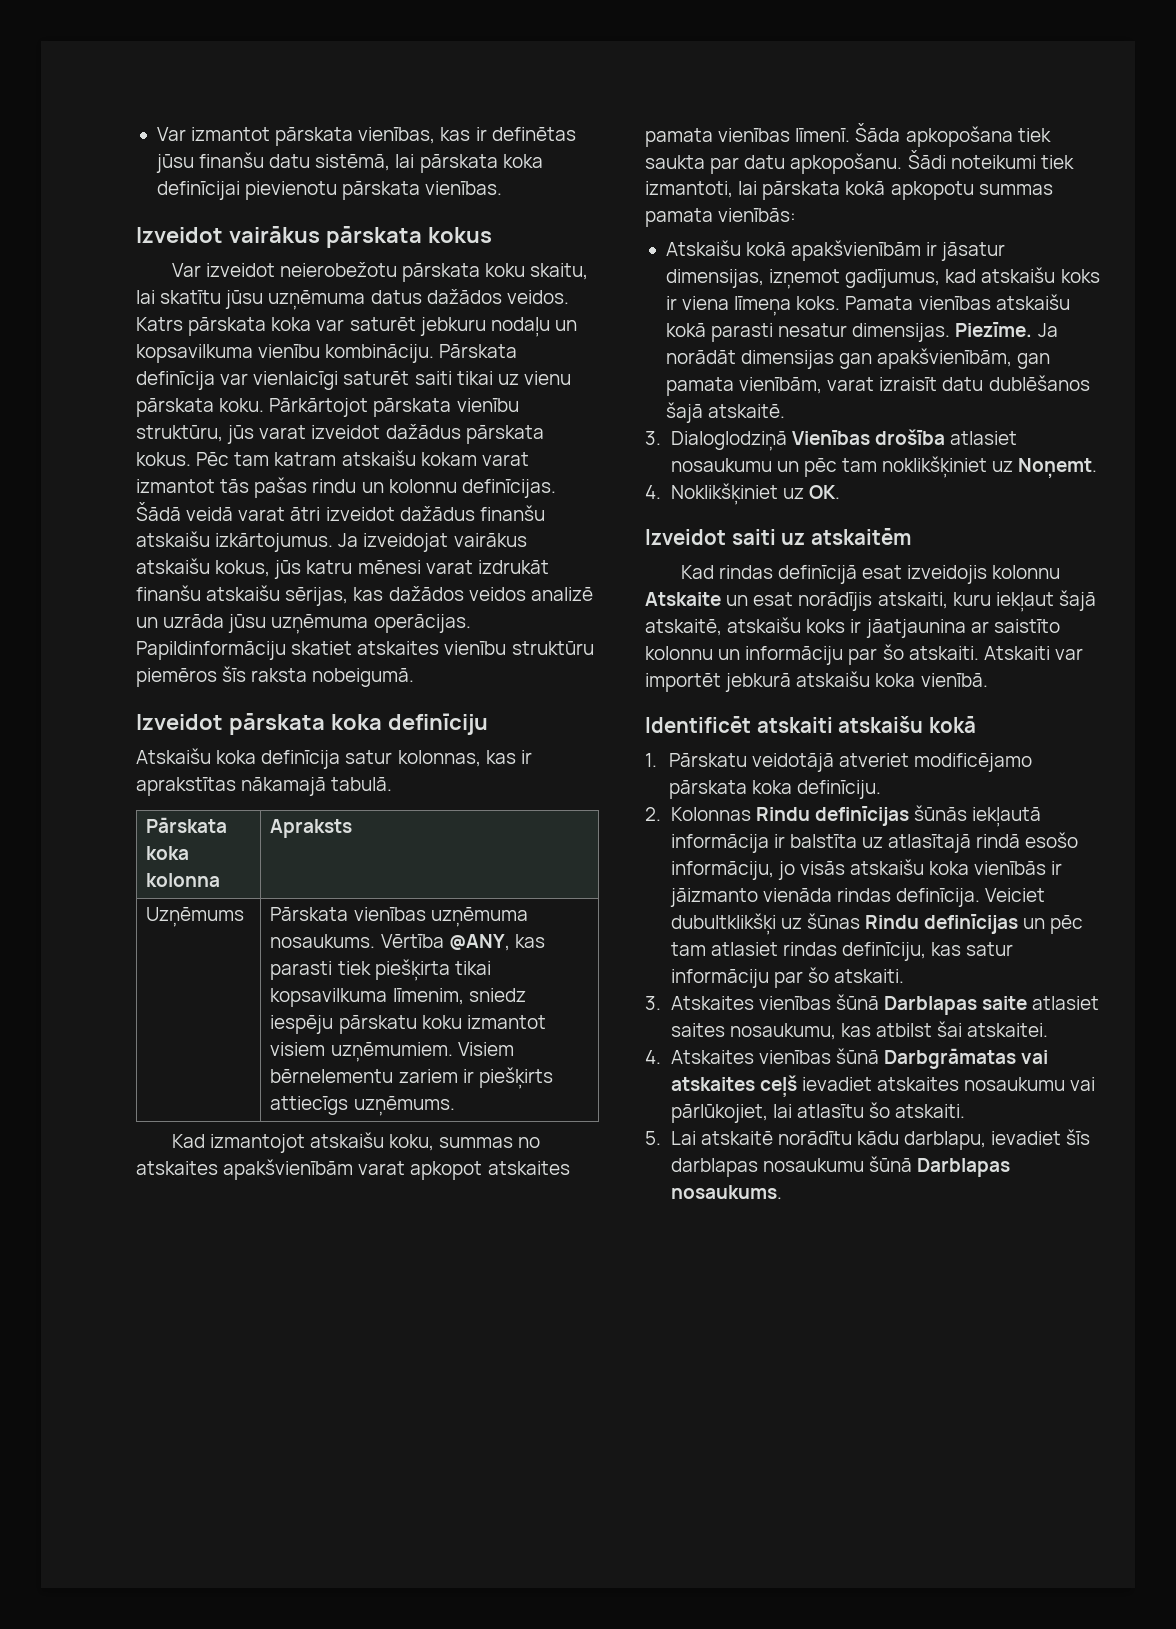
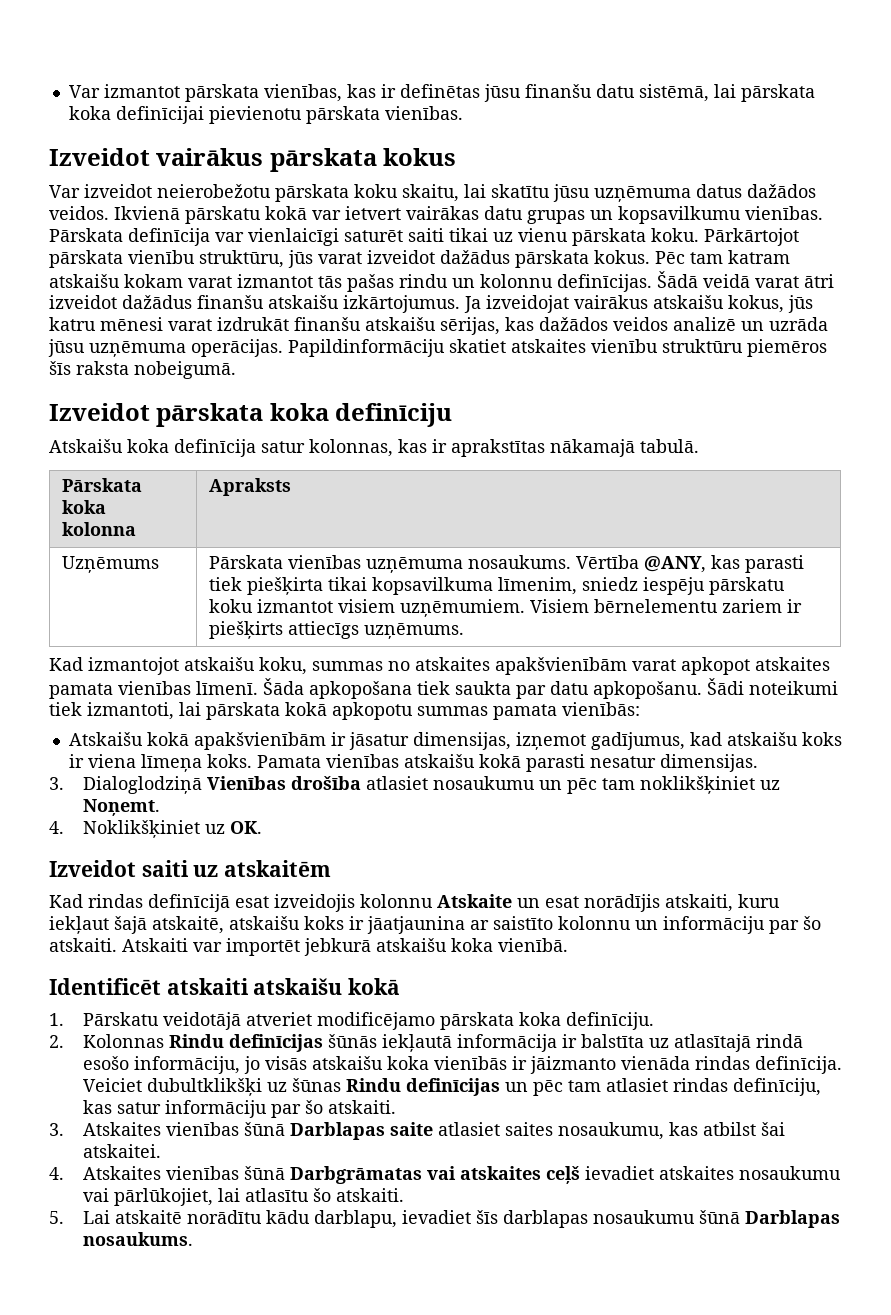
[136,317,577,337] [136,344,435,363] Katrs pārskata koka var saturēt jebkuru nodaļu un kopsavilkuma vienību kombināciju. -> [114,206,823,224] Ikvienā pārskatu kokā var ietvert vairākas datu grupas un kopsavilkumu vienības.
[955,322,1058,337] [665,348,1051,369] [665,375,1090,396] [665,402,786,423] Piezīme. Ja norādāt dimensijas gan apakšvienībām, gan pamata vienībām, varat izraisīt datu dublēšanos šajā atskaitē. -> (758, 763) none

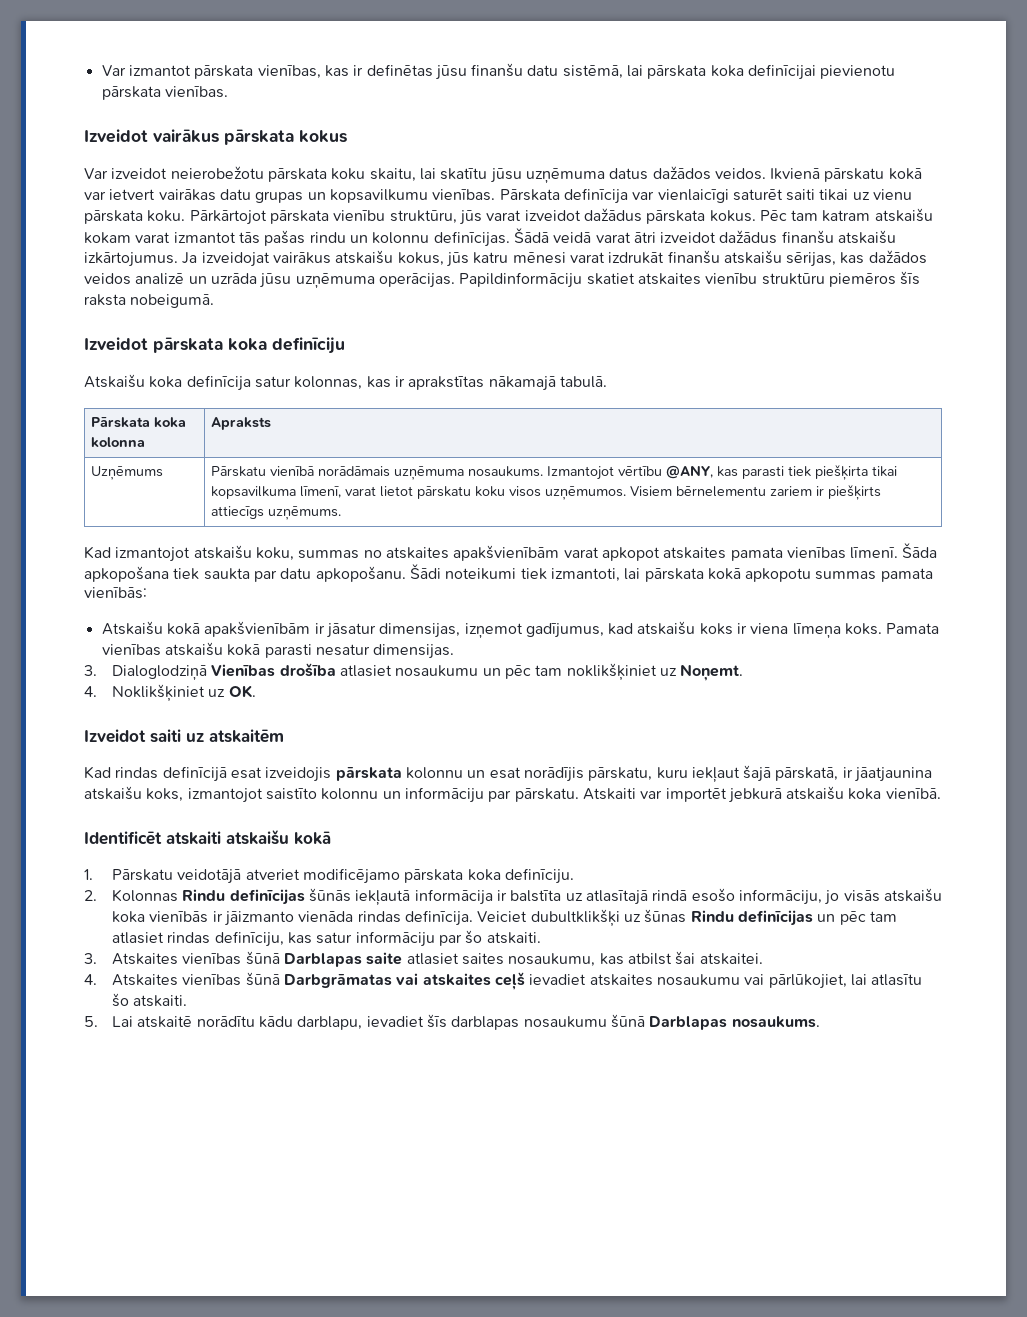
[209,555,640,573] Pārskata vienības uzņēmuma nosaukums. Vērtība -> [211,466,663,480] Pārskatu vienībā norādāmais uzņēmuma nosaukums. Izmantojot vērtību
[498,577,786,595] [209,599,526,617] līmenim, sniedz iespēju pārskatu koku izmantot visiem uzņēmumiem. -> [300,486,627,500] līmenī, varat lietot pārskatu koku visos uzņēmumos.
[360,894,512,908] kolonnu Atskaite -> [335,767,463,781] pārskata kolonnu
[665,894,733,912] atskaiti, -> [588,767,653,781] pārskatu,
[152,916,489,934] atskaitē, atskaišu koks ir jāatjaunina ar -> [775,767,933,782] [84,786,263,803] pārskatā, ir jāatjaunina atskaišu koks, izmantojot
[803,916,821,930] [49,938,117,952] šo atskaiti. -> [514,788,579,802] pārskatu.

